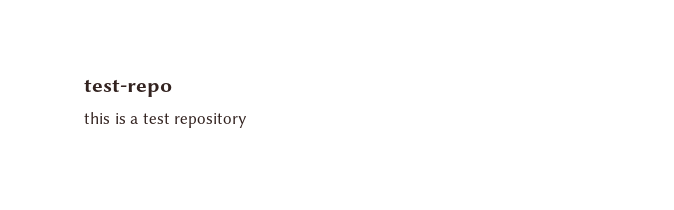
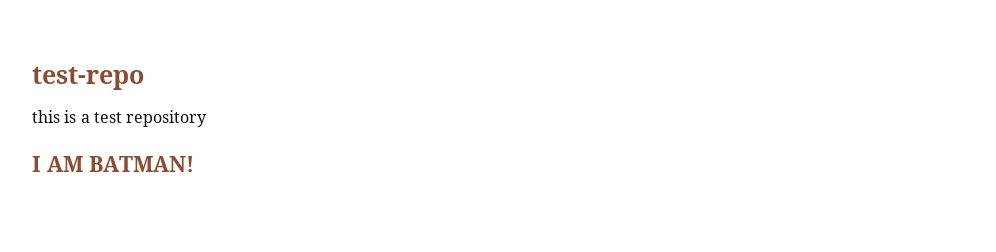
(248, 120) none -> [32,156,194,172] // I AM BATMAN!

